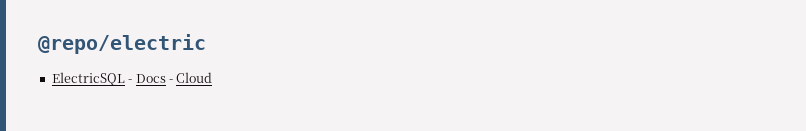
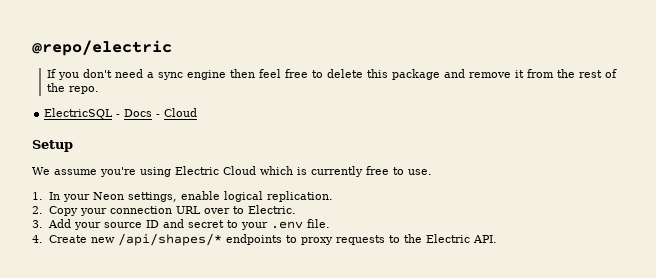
(206, 44) none -> [46,69,617,80] [46,83,99,94] // If you don't need a sync engine then feel free to delete this package and remove it from the rest of the repo.
(213, 77) none -> [32,140,73,152] [32,166,432,177] [32,191,333,202] [32,205,296,216] [32,219,330,230] [32,233,497,246] // Setup // We assume you're using Electric Cloud which is currently free to use. // 1. In your Neon settings, enable logical replication. // 2. Copy your connection URL over to Electric. // 3. Add your source ID and secret to your .env file. // 4. Create new /api/shapes/* endpoints to proxy requests to the Electric API.

